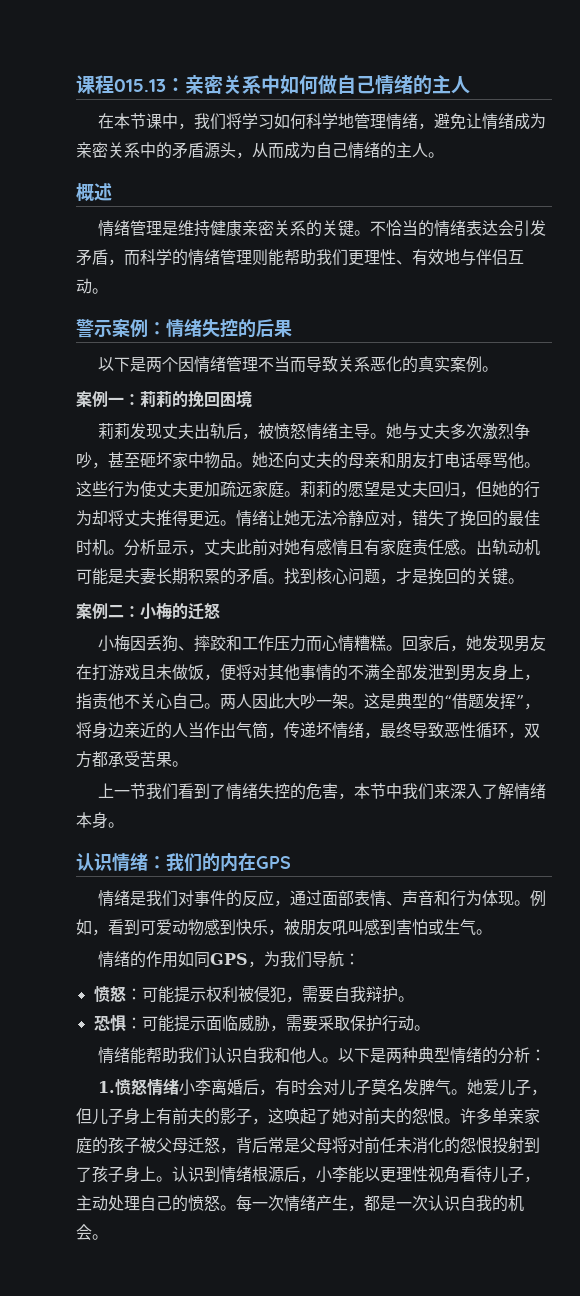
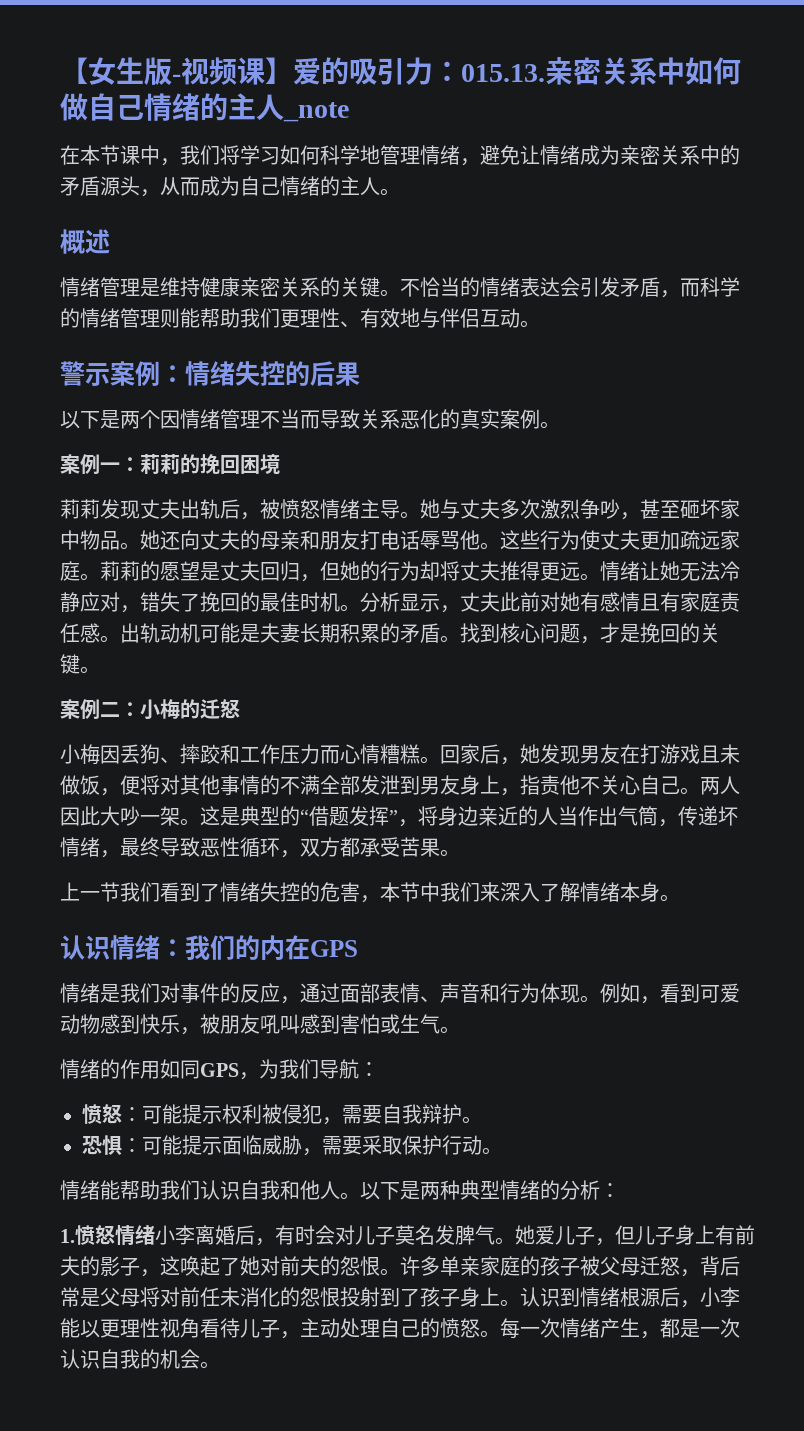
[76,75,185,94] 课程015.13： -> [60,57,545,85] 【女生版-视频课】爱的吸引力：015.13.
(470, 85) none -> [283,102,349,122] _note

